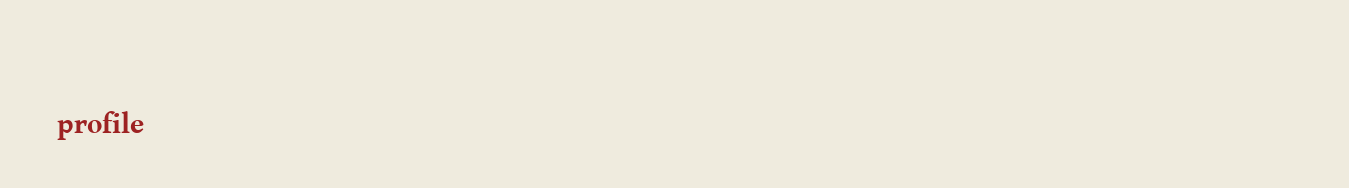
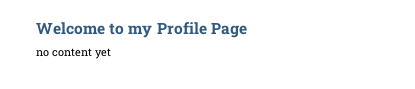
[57,111,144,140] profile -> [36,22,247,38] [36,48,111,59] Welcome to my Profile Page // no content yet

